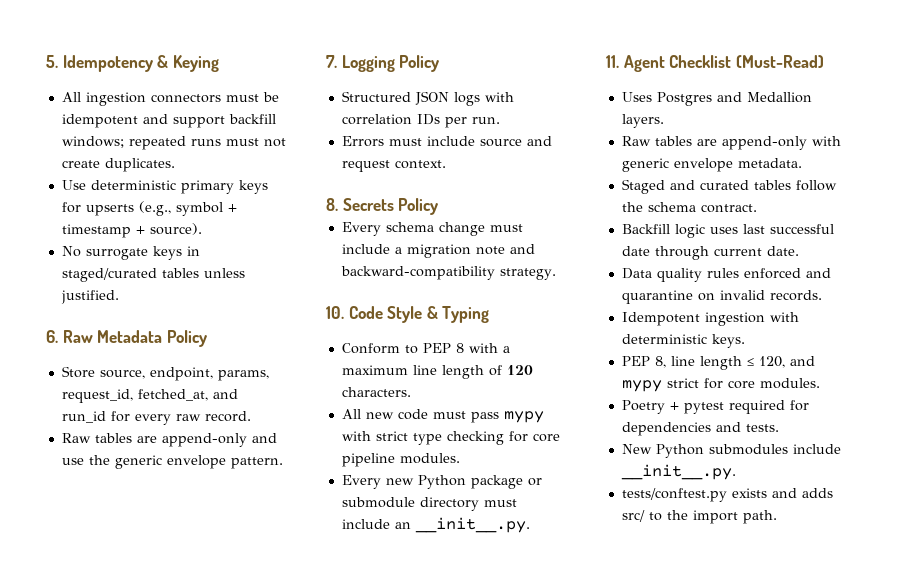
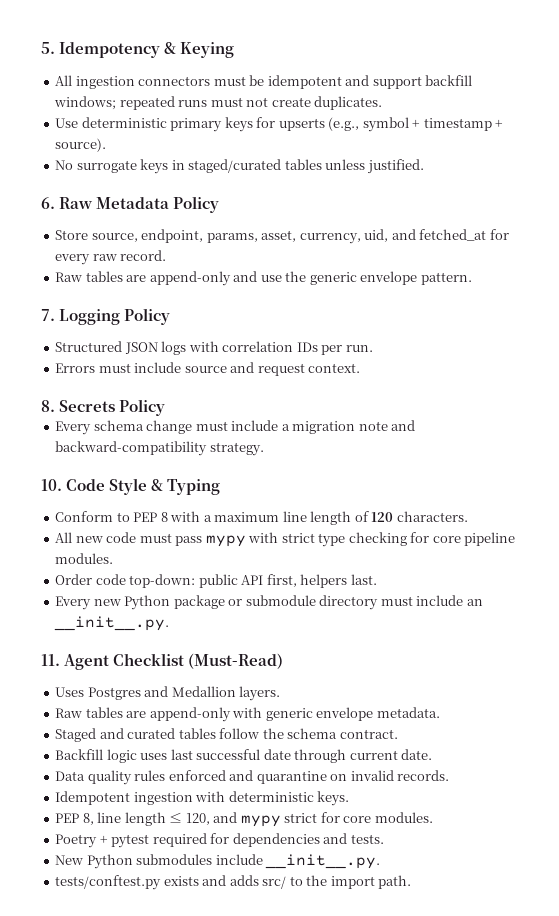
[61,389,238,403] [61,411,106,423] request_id, fetched_at, and run_id -> [261,229,487,244] asset, currency, uid, and fetched_at
(460, 458) none -> [55,574,377,588] // Order code top-down: public API first, helpers last.

